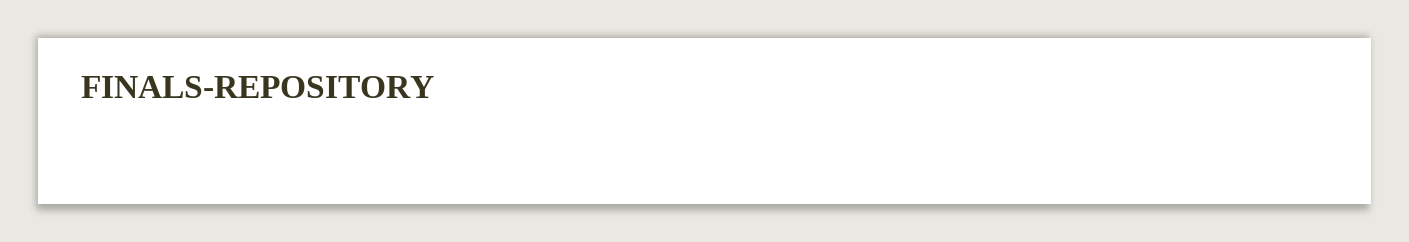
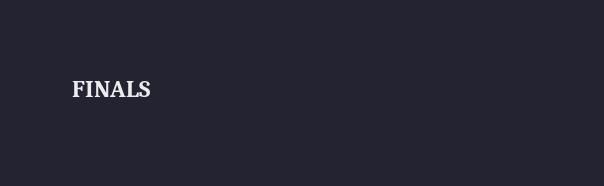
[81,76,434,98] FINALS-REPOSITORY -> [72,81,150,97] FINALS

